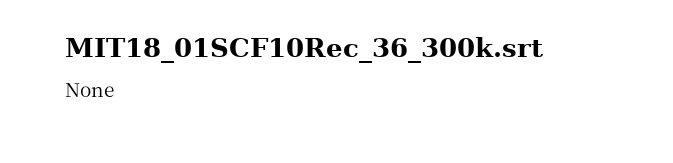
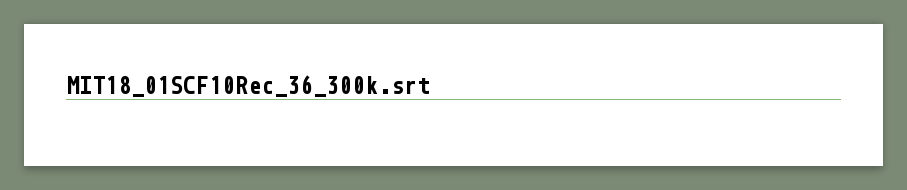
[65,83,114,97] // None -> (430, 86) none

